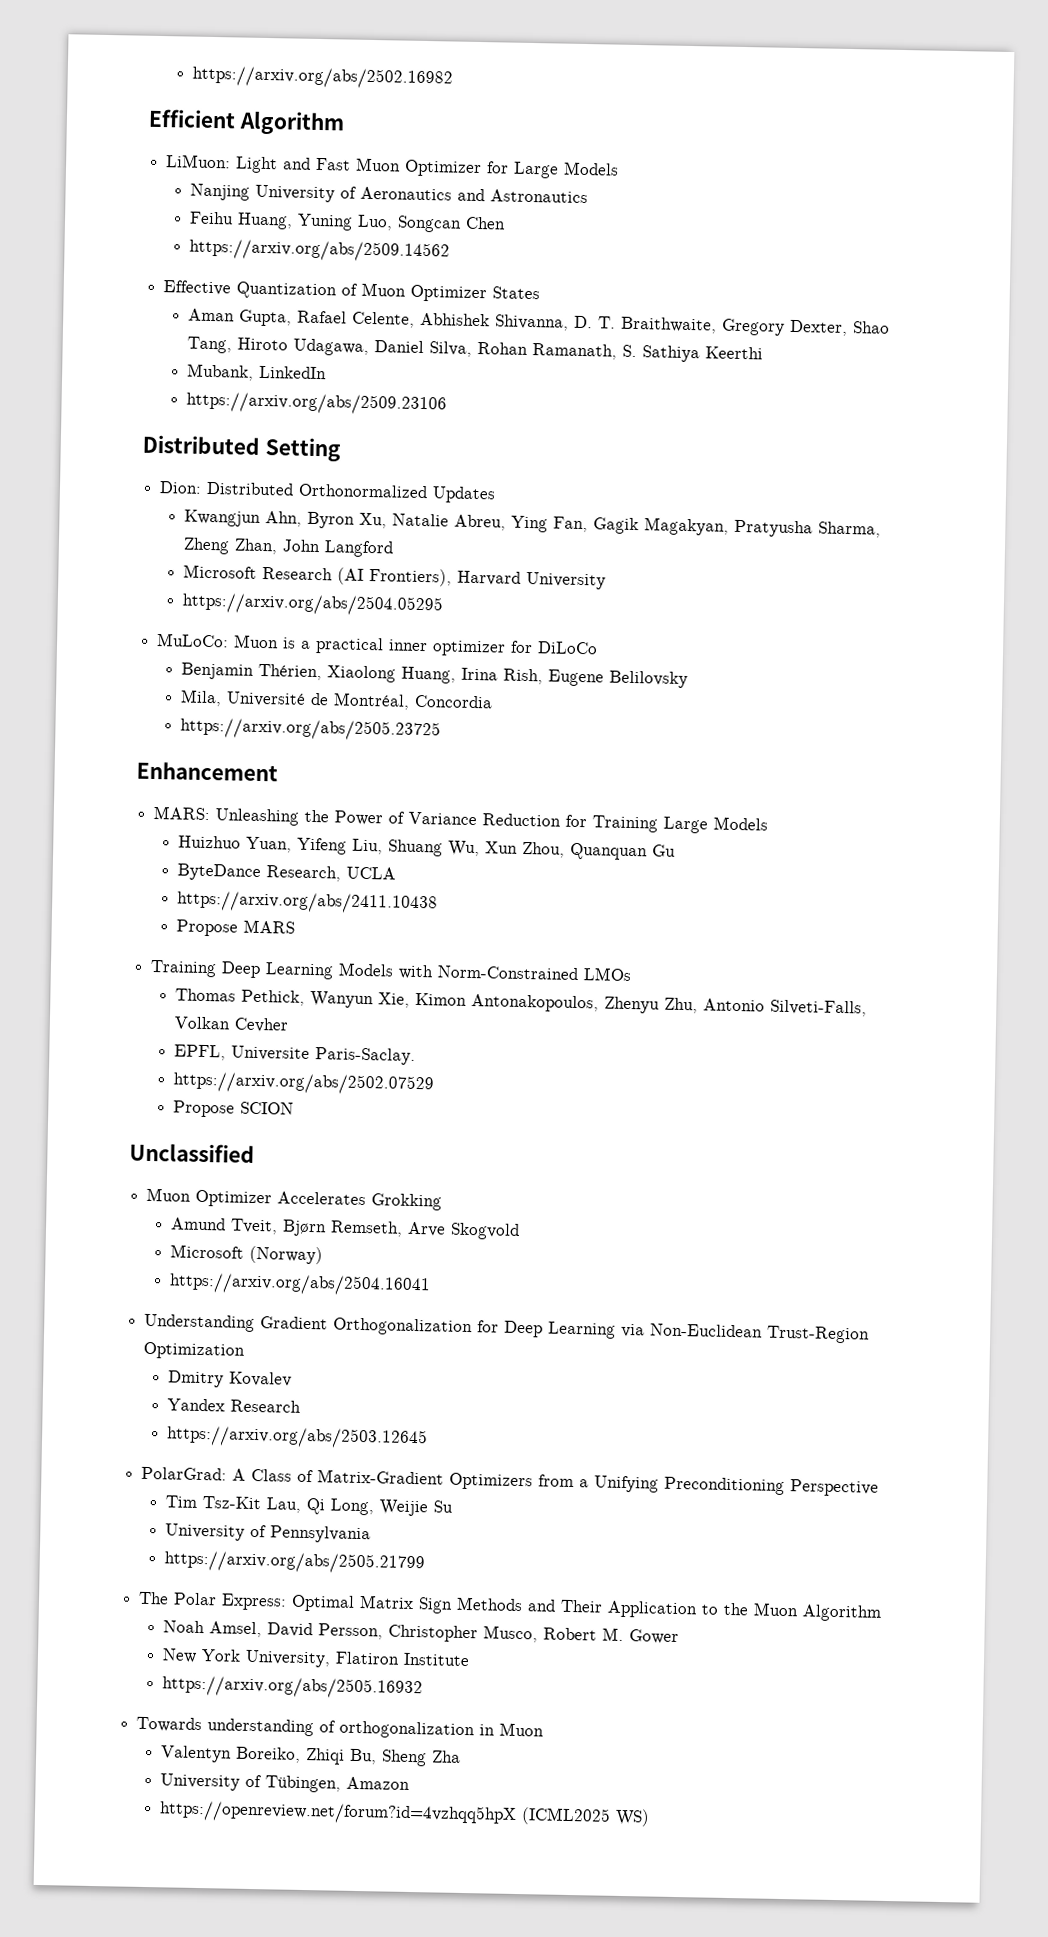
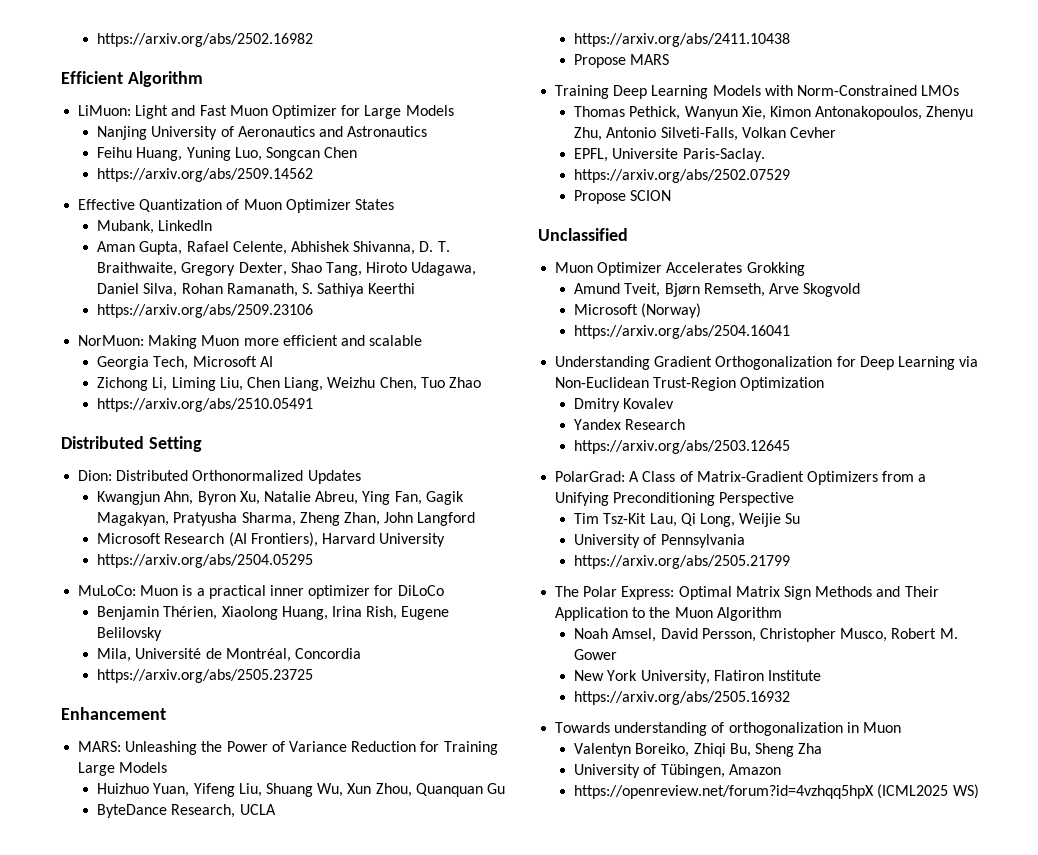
(541, 293) none -> [97,220,213,234] // Mubank, LinkedIn
[186,363,327,381] [185,391,447,416] Mubank, LinkedIn // https://arxiv.org/abs/2509.23106 -> [97,304,314,318] [78,335,423,349] [97,356,273,370] [97,377,481,391] [97,398,314,412] https://arxiv.org/abs/2509.23106 // NorMuon: Making Muon more efficient and scalable // Georgia Tech, Microsoft AI // Zichong Li, Liming Liu, Chen Liang, Weizhu Chen, Tuo Zhao // https://arxiv.org/abs/2510.05491

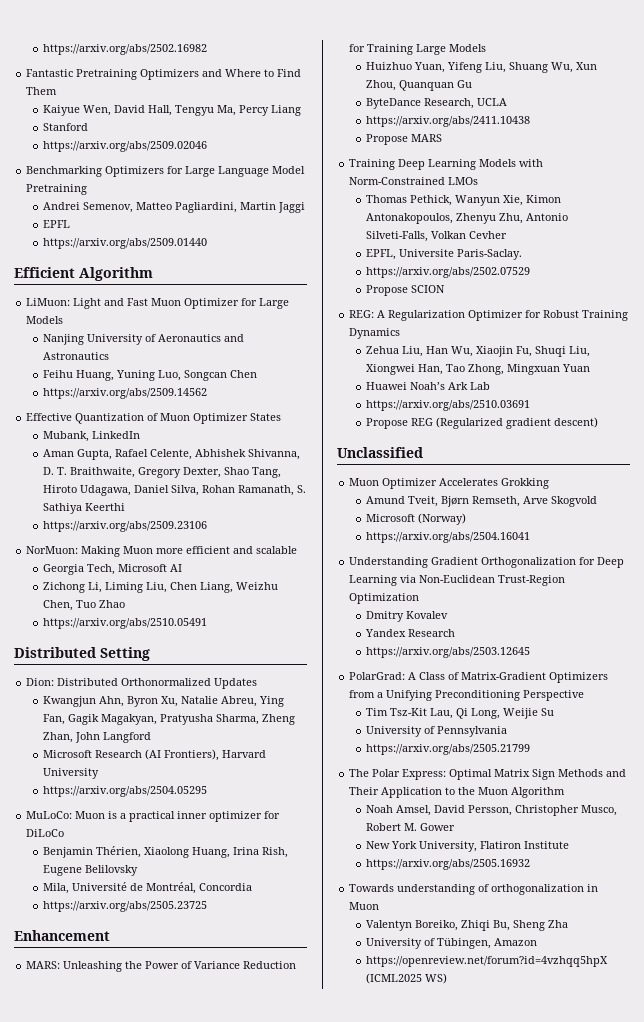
(314, 40) none -> [26,69,302,80] [26,87,58,95] [43,105,302,116] [43,123,89,131] [43,141,208,152] [26,166,306,177] [26,184,88,195] [43,202,306,213] [43,220,71,228] [43,238,208,249] // Fantastic Pretraining Optimizers and Where to Find Them // Kaiyue Wen, David Hall, Tengyu Ma, Percy Liang // Stanford // https://arxiv.org/abs/2509.02046 // Benchmarking Optimizers for Large Language Model Pretraining // Andrei Semenov, Matteo Pagliardini, Martin Jaggi // EPFL // https://arxiv.org/abs/2509.01440
(672, 195) none -> [349,310,629,321] [349,328,401,339] [366,346,591,357] [366,364,591,375] [366,382,491,390] [366,400,531,411] [366,417,599,429] // REG: A Regularization Optimizer for Robust Training Dynamics // Zehua Liu, Han Wu, Xiaojin Fu, Shuqi Liu, Xiongwei Han, Tao Zhong, Mingxuan Yuan // Huawei Noah’s Ark Lab // https://arxiv.org/abs/2510.03691 // Propose REG (Regularized gradient descent)

